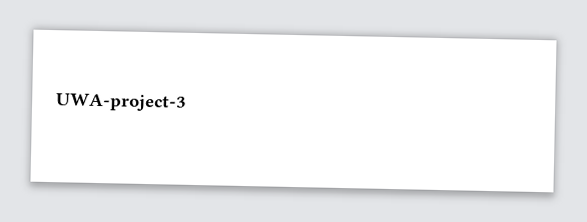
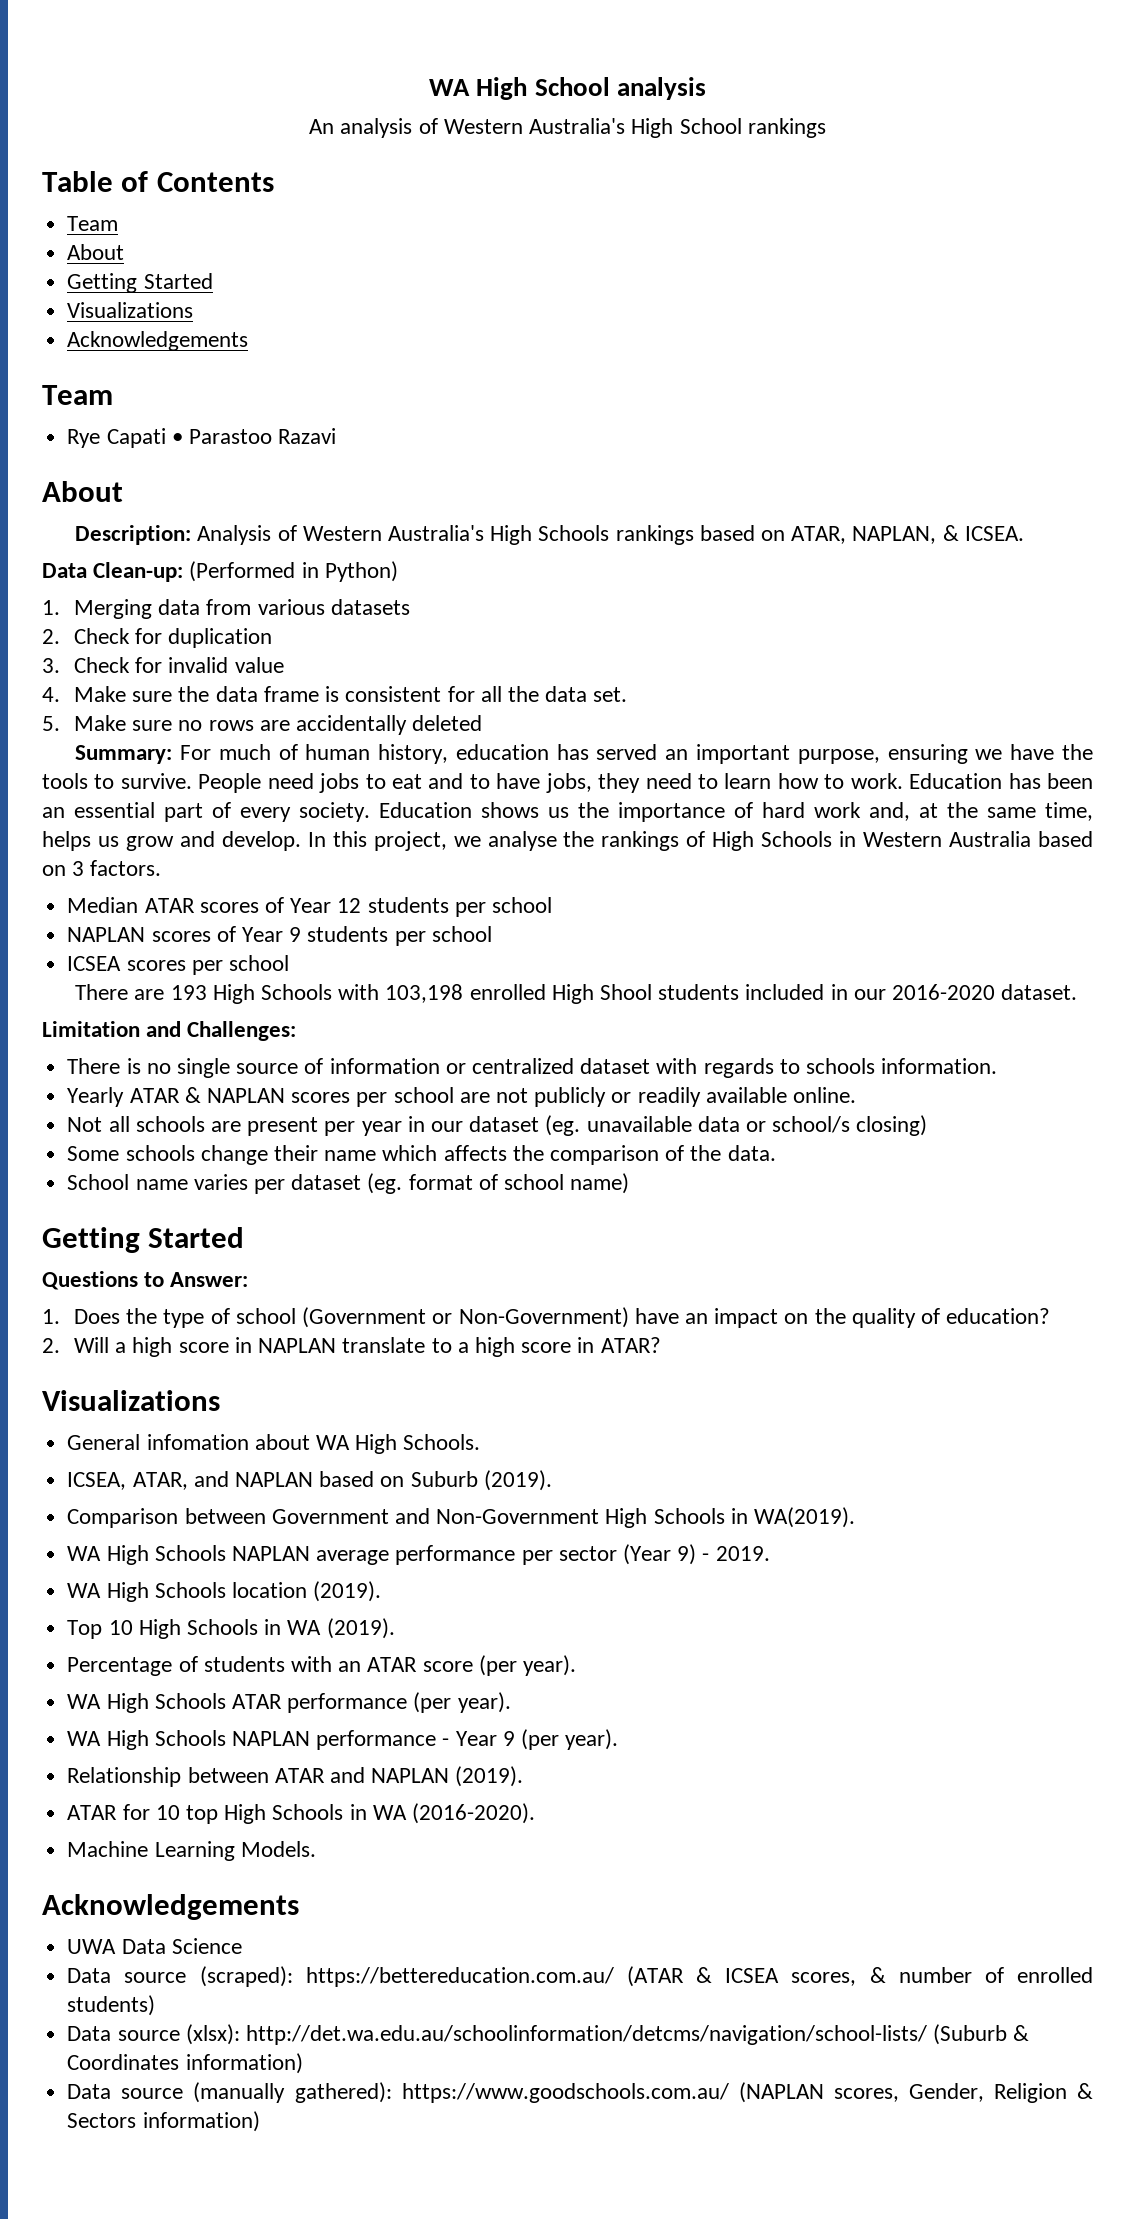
[55,93,187,112] UWA-project-3 -> [429,77,706,100] [309,118,826,138] [42,171,274,192] [67,216,119,231] [67,244,125,260] [67,273,213,293] [67,302,194,318] [67,331,249,351] [42,385,113,405] [67,428,337,448] [42,481,123,502] [75,525,1024,545] [42,561,398,582] [42,599,410,619] [42,628,273,648] [42,657,284,673] [42,686,628,702] [42,715,483,735] [75,744,1093,764] [42,773,1094,793] [42,802,1093,822] [42,831,1094,851] [42,860,162,876] [67,897,552,917] [67,926,492,946] [67,955,289,975] [75,984,1078,1004] [42,1021,297,1041] [67,1058,998,1078] [67,1087,857,1107] [67,1115,928,1136] [67,1145,776,1165] [67,1173,630,1194] [42,1227,245,1253] [42,1271,249,1290] [42,1307,1051,1328] [42,1337,661,1357] [42,1390,220,1411] [67,1434,481,1454] [67,1470,552,1491] [67,1507,855,1528] [67,1544,770,1565] [67,1581,382,1602] [67,1618,395,1639] [67,1655,576,1676] [67,1692,511,1713] [67,1729,619,1750] [67,1766,524,1787] [67,1803,535,1824] [67,1841,316,1861] [42,1894,299,1920] [67,1938,242,1954] [67,1966,1093,1987] [67,1995,156,2016] [67,2024,1030,2045] [67,2053,303,2074] [67,2082,1093,2103] [67,2111,260,2132] WA High School analysis // An analysis of Western Australia's High School rankings // Table of Contents // Team // About // Getting Started // Visualizations // Acknowledgements // Team // Rye Capati • Parastoo Razavi // About // Description: Analysis of Western Australia's High Schools rankings based on ATAR, NAPLAN, & ICSEA. // Data Clean-up: (Performed in Python) // 1. Merging data from various datasets // 2. Check for duplication // 3. Check for invalid value // 4. Make sure the data frame is consistent for all the data set. // 5. Make sure no rows are accidentally deleted // Summary: For much of human history, education has served an important purpose, ensuring we have the tools to survive. People need jobs to eat and to have jobs, they need to learn how to work. Education has been an essential part of every society. Education shows us the importance of hard work and, at the same time, helps us grow and develop. In this project, we analyse the rankings of High Schools in Western Australia based on 3 factors. // Median ATAR scores of Year 12 students per school // NAPLAN scores of Year 9 students per school // ICSEA scores per school // There are 193 High Schools with 103,198 enrolled High Shool students included in our 2016-2020 dataset. // Limitation and Challenges: // There is no single source of information or centralized dataset with regards to schools information. // Yearly ATAR & NAPLAN scores per school are not publicly or readily available online. // Not all schools are present per year in our dataset (eg. unavailable data or school/s closing) // Some schools change their name which affects the comparison of the data. // School name varies per dataset (eg. format of school name) // Getting Started // Questions to Answer: // 1. Does the type of school (Government or Non-Government) have an impact on the quality of education? // 2. Will a high score in NAPLAN translate to a high score in ATAR? // Visualizations // General infomation about WA High Schools. // ICSEA, ATAR, and NAPLAN based on Suburb (2019). // Comparison between Government and Non-Government High Schools in WA(2019). // WA High Schools NAPLAN average performance per sector (Year 9) - 2019. // WA High Schools location (2019). // Top 10 High Schools in WA (2019). // Percentage of students with an ATAR score (per year). // WA High Schools ATAR performance (per year). // WA High Schools NAPLAN performance - Year 9 (per year). // Relationship between ATAR and NAPLAN (2019). // ATAR for 10 top High Schools in WA (2016-2020). // Machine Learning Models. // Acknowledgements // UWA Data Science // Data source (scraped): https://bettereducation.com.au/ (ATAR & ICSEA scores, & number of enrolled students) // Data source (xlsx): http://det.wa.edu.au/schoolinformation/detcms/navigation/school-lists/ (Suburb & Coordinates information) // Data source (manually gathered): https://www.goodschools.com.au/ (NAPLAN scores, Gender, Religion & Sectors information)

